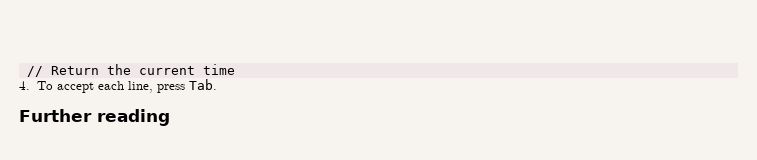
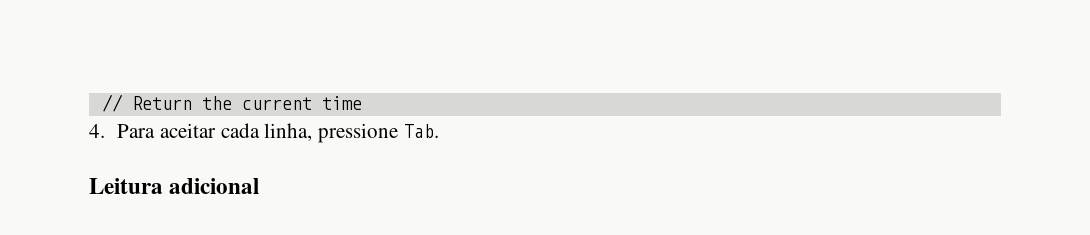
[36,81,185,93] To accept each line, press -> [117,123,399,143] Para aceitar cada linha, pressione
[19,109,170,126] Further reading -> [89,178,260,194] Leitura adicional

